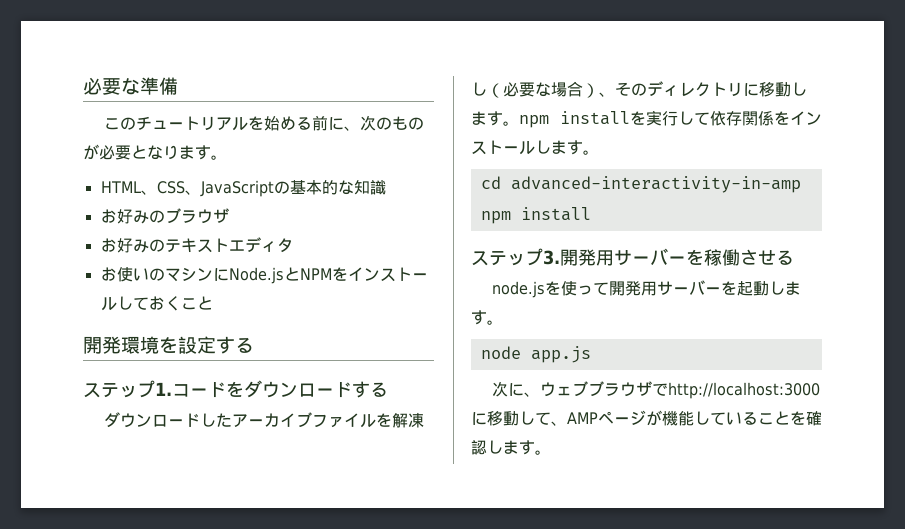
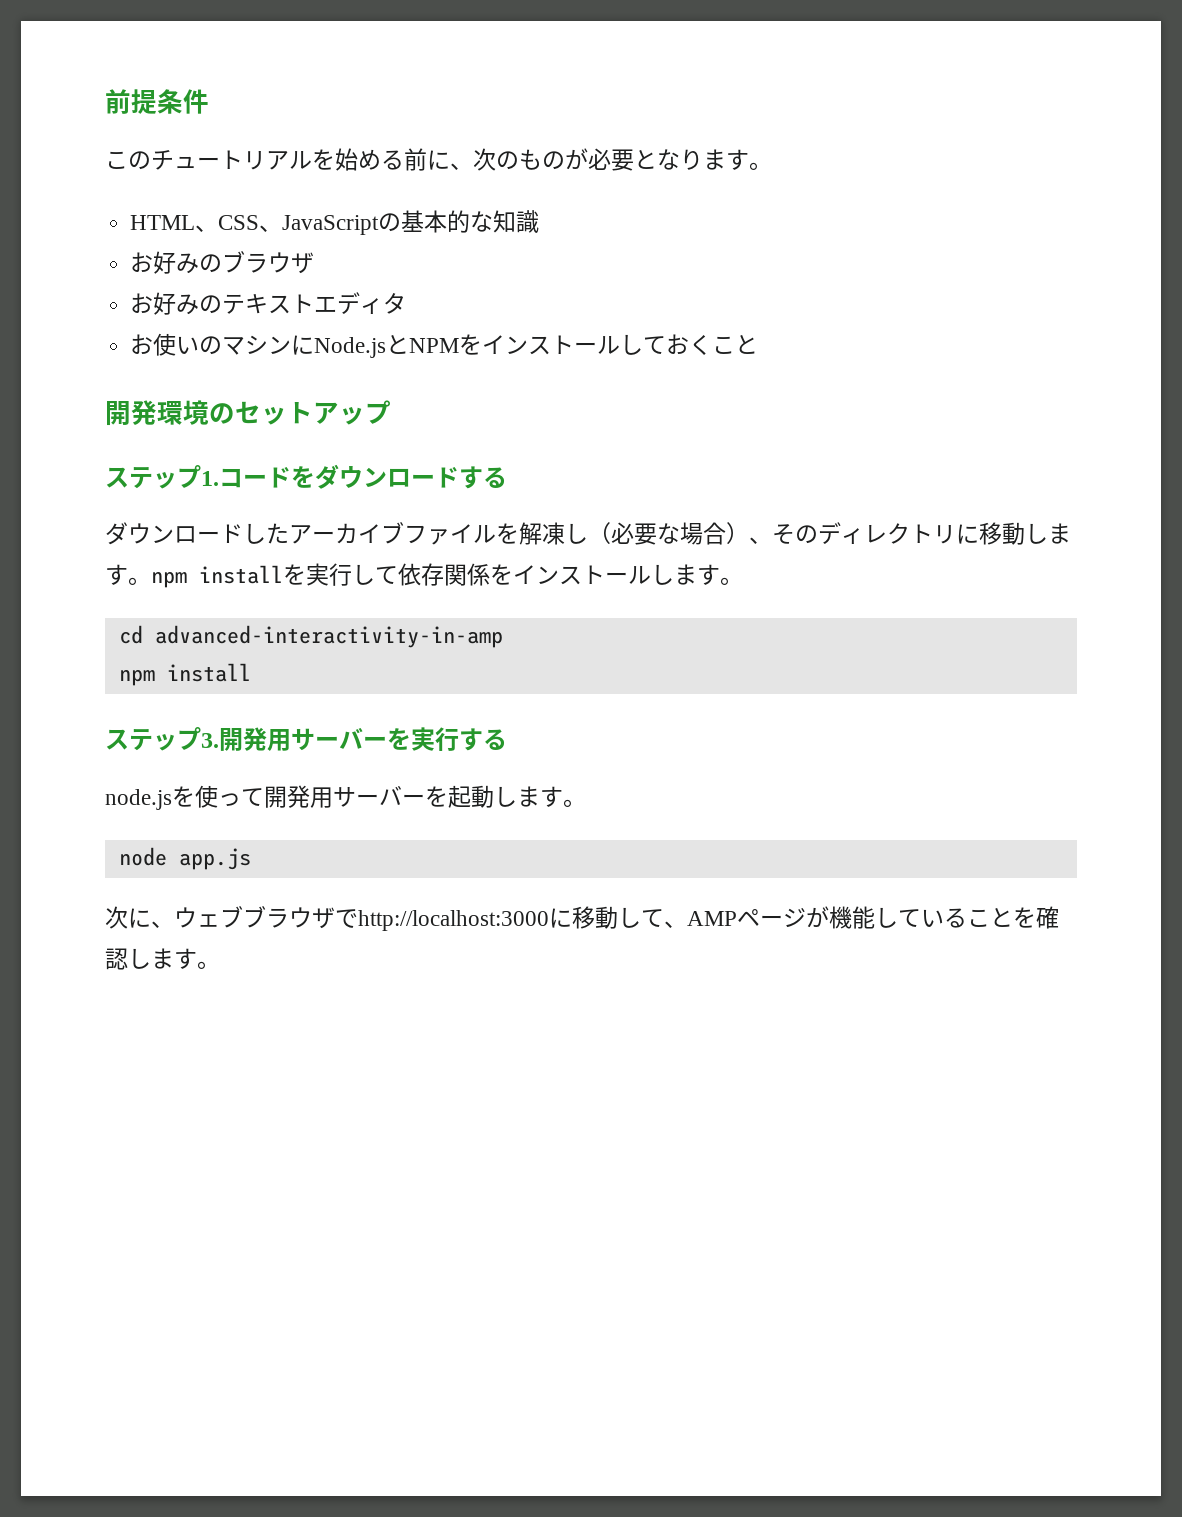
[83,77,178,95] 必要な準備 -> [105,89,209,114] 前提条件
[159,336,254,354] を設定する -> [209,400,391,425] のセットアップ
[704,249,776,266] 稼働させ -> [411,727,483,751] 実行す

